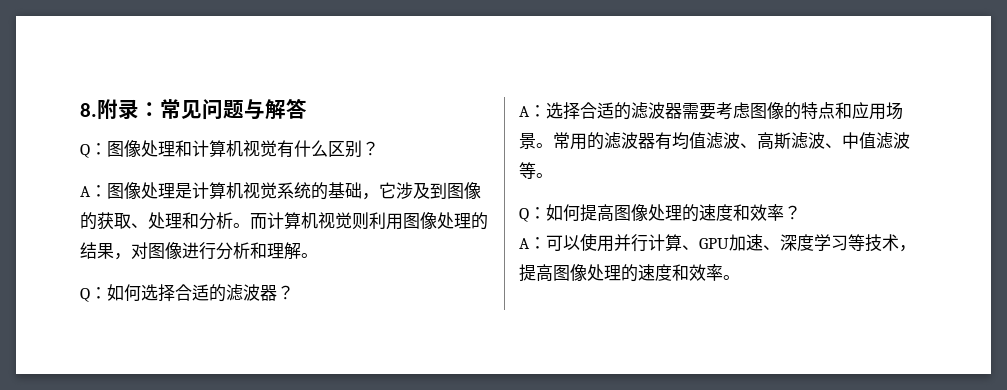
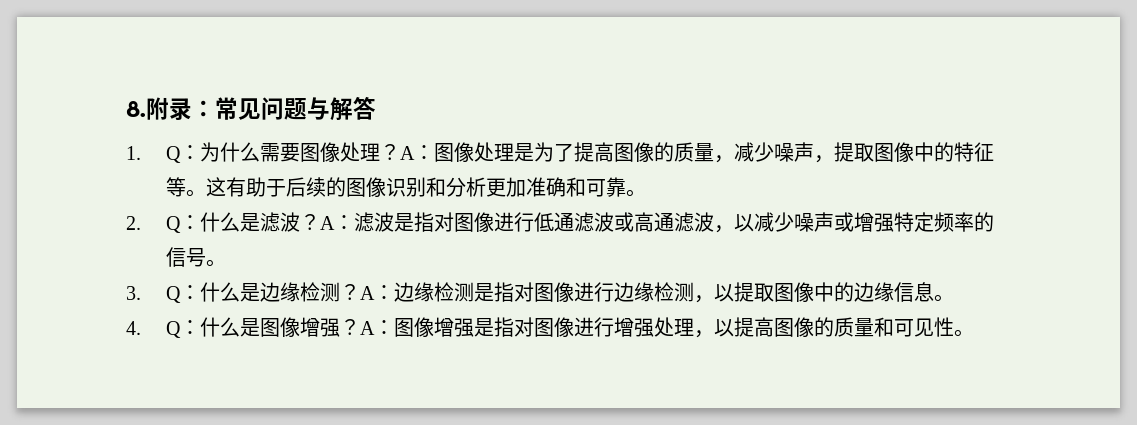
[80,140,379,158] Q：图像处理和计算机视觉有什么区别？ // -> [126,142,400,163] 1. Q：为什么需要图像处理？
[192,182,481,200] [80,212,488,230] [80,242,318,260] [80,284,294,302] [519,102,903,120] [519,132,910,150] [519,162,553,179] [519,204,801,222] [519,233,916,252] [519,264,723,282] 计算机视觉系统的基础，它涉及到图像的获取、处理和分析。而计算机视觉则利用图像处理的结果，对图像进行分析和理解。 // Q：如何选择合适的滤波器？ // A：选择合适的滤波器需要考虑图像的特点和应用场景。常用的滤波器有均值滤波、高斯滤波、中值滤波等。 // Q：如何提高图像处理的速度和效率？ // A：可以使用并行计算、GPU加速、深度学习等技术，提高图像处理的速度和效率 -> [533,142,994,163] [165,177,646,197] [126,212,994,233] [165,247,226,267] [126,282,954,303] [126,317,954,338] 为了提高图像的质量，减少噪声，提取图像中的特征等。这有助于后续的图像识别和分析更加准确和可靠。 // 2. Q：什么是滤波？A：滤波是指对图像进行低通滤波或高通滤波，以减少噪声或增强特定频率的信号。 // 3. Q：什么是边缘检测？A：边缘检测是指对图像进行边缘检测，以提取图像中的边缘信息。 // 4. Q：什么是图像增强？A：图像增强是指对图像进行增强处理，以提高图像的质量和可见性

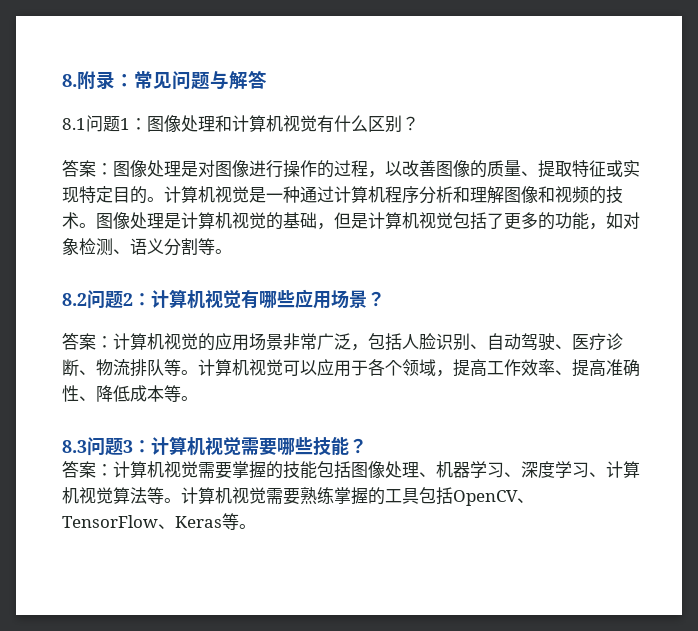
[126,142,415,163] 1. Q：为什么需要图像处理？A -> [62,115,419,133] [62,159,96,177] 8.1问题1：图像处理和计算机视觉有什么区别？ // 答案
[533,142,994,163] [165,177,646,197] [126,212,994,233] [165,247,226,267] [126,282,954,303] [126,317,954,338] 为了提高图像的质量，减少噪声，提取图像中的特征等。这有助于后续的图像识别和分析更加准确和可靠。 // 2. Q：什么是滤波？A：滤波是指对图像进行低通滤波或高通滤波，以减少噪声或增强特定频率的信号。 // 3. Q：什么是边缘检测？A：边缘检测是指对图像进行边缘检测，以提取图像中的边缘信息。 // 4. Q：什么是图像增强？A：图像增强是指对图像进行增强处理，以提高图像的质量和可见性 -> [198,160,640,178] [62,186,623,204] [62,212,640,230] [62,238,232,256] [62,289,385,309] [62,332,623,351] [62,359,640,377] [62,385,198,402] [62,436,367,456] [62,460,640,479] [62,487,534,506] [62,513,239,530] 对图像进行操作的过程，以改善图像的质量、提取特征或实现特定目的。计算机视觉是一种通过计算机程序分析和理解图像和视频的技术。图像处理是计算机视觉的基础，但是计算机视觉包括了更多的功能，如对象检测、语义分割等。 // 8.2问题2：计算机视觉有哪些应用场景？ // 答案：计算机视觉的应用场景非常广泛，包括人脸识别、自动驾驶、医疗诊断、物流排队等。计算机视觉可以应用于各个领域，提高工作效率、提高准确性、降低成本等。 // 8.3问题3：计算机视觉需要哪些技能？ // 答案：计算机视觉需要掌握的技能包括图像处理、机器学习、深度学习、计算机视觉算法等。计算机视觉需要熟练掌握的工具包括OpenCV、TensorFlow、Keras等

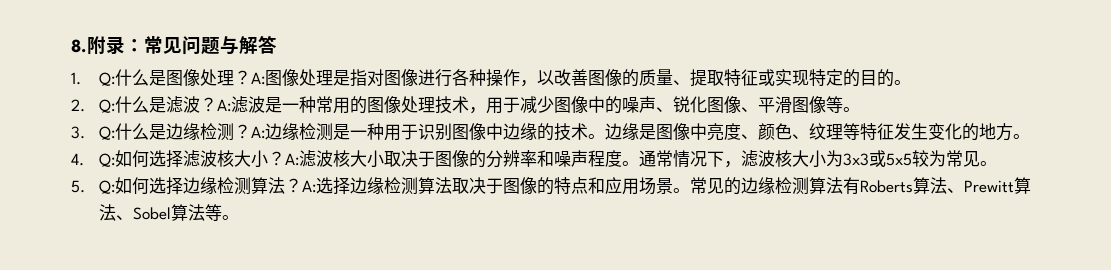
[62,115,419,133] [62,159,198,177] 8.1问题1：图像处理和计算机视觉有什么区别？ // 答案：图像处理是 -> [71,69,368,87] 1. Q:什么是图像处理？A:图像处理是指
[283,160,368,178] 操作的过程 -> [452,69,521,87] 各种操作
(113, 194) none -> [843,69,861,87] 的
[164,186,623,204] [62,212,640,230] [62,238,232,256] [62,289,385,309] [62,332,623,351] [62,359,640,377] [62,385,198,402] [62,436,367,456] [62,460,640,479] [62,487,534,506] [62,515,222,529] 计算机视觉是一种通过计算机程序分析和理解图像和视频的技术。图像处理是计算机视觉的基础，但是计算机视觉包括了更多的功能，如对象检测、语义分割等。 // 8.2问题2：计算机视觉有哪些应用场景？ // 答案：计算机视觉的应用场景非常广泛，包括人脸识别、自动驾驶、医疗诊断、物流排队等。计算机视觉可以应用于各个领域，提高工作效率、提高准确性、降低成本等。 // 8.3问题3：计算机视觉需要哪些技能？ // 答案：计算机视觉需要掌握的技能包括图像处理、机器学习、深度学习、计算机视觉算法等。计算机视觉需要熟练掌握的工具包括OpenCV、TensorFlow、Keras -> [71,96,861,114] [71,123,1031,141] [71,150,998,168] [71,177,1032,195] [99,204,206,221] // 2. Q:什么是滤波？A:滤波是一种常用的图像处理技术，用于减少图像中的噪声、锐化图像、平滑图像等。 // 3. Q:什么是边缘检测？A:边缘检测是一种用于识别图像中边缘的技术。边缘是图像中亮度、颜色、纹理等特征发生变化的地方。 // 4. Q:如何选择滤波核大小？A:滤波核大小取决于图像的分辨率和噪声程度。通常情况下，滤波核大小为3x3或5x5较为常见。 // 5. Q:如何选择边缘检测算法？A:选择边缘检测算法取决于图像的特点和应用场景。常见的边缘检测算法有Roberts算法、Prewitt算法、Sobel算法

